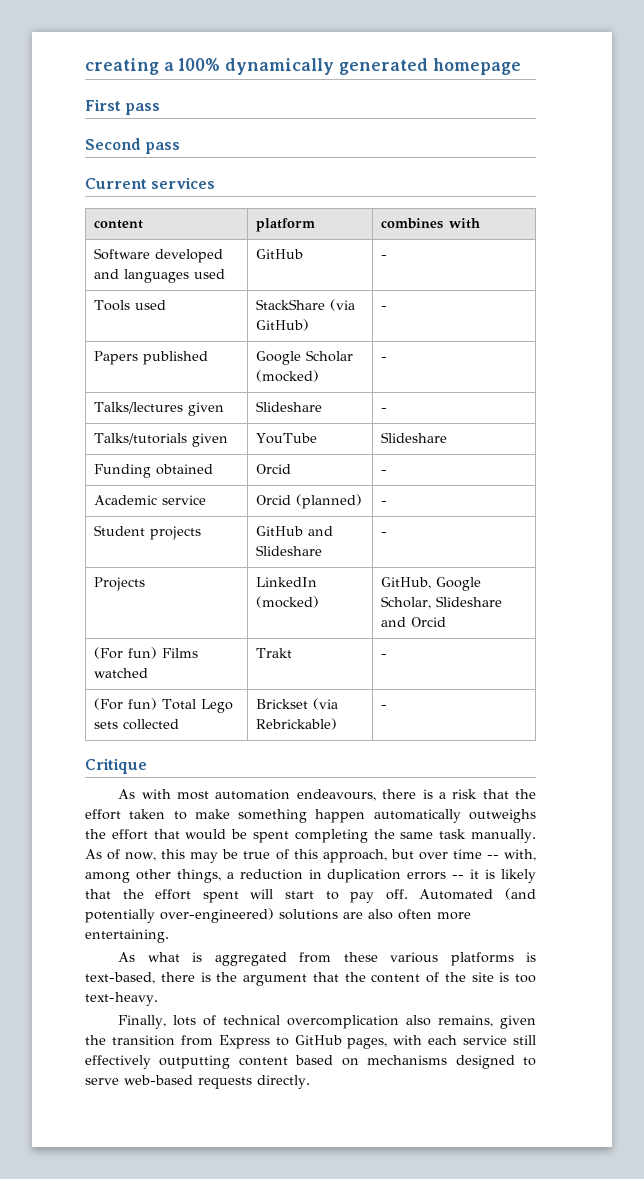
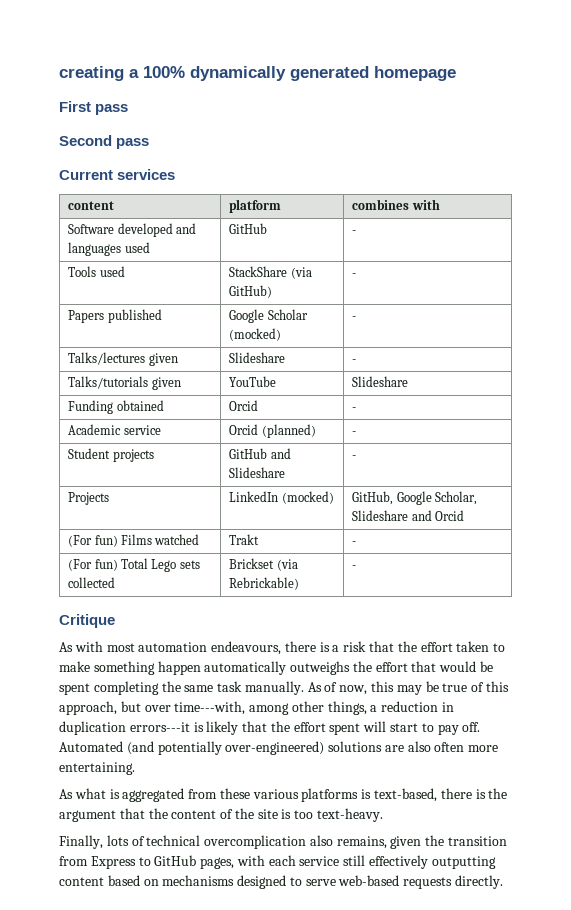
[452,849,536,861] time -- with, -> [174,701,246,715] time---with,
[407,869,480,880] errors -- it -> [129,722,190,732] errors---it

